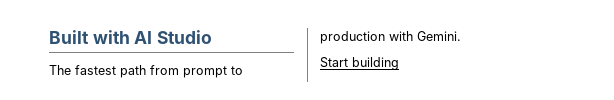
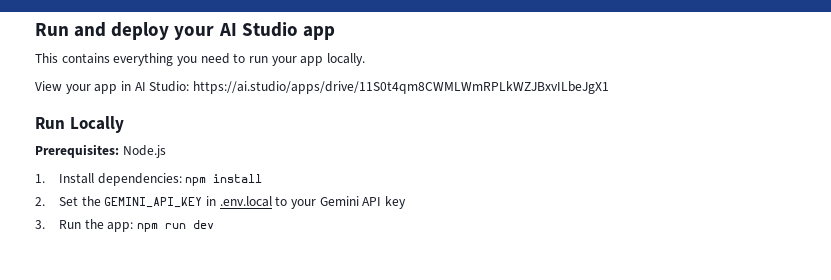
[49,30,213,44] [49,65,243,78] [320,31,461,44] [320,57,399,70] Built with AI Studio // The fastest path from prompt to production with Gemini. // Start building -> [35,22,335,40] [35,53,365,66] [35,81,609,94] [35,116,124,133] [35,144,166,158] [35,173,263,186] [35,196,406,209] [35,219,215,232] Run and deploy your AI Studio app // This contains everything you need to run your app locally. // View your app in AI Studio: https://ai.studio/apps/drive/11S0t4qm8CWMLWmRPLkWZJBxvILbeJgX1 // Run Locally // Prerequisites: Node.js // 1. Install dependencies: npm install // 2. Set the GEMINI_API_KEY in .env.local to your Gemini API key // 3. Run the app: npm run dev

